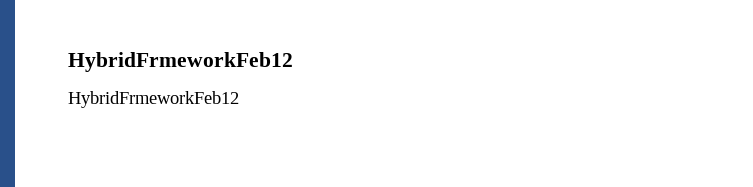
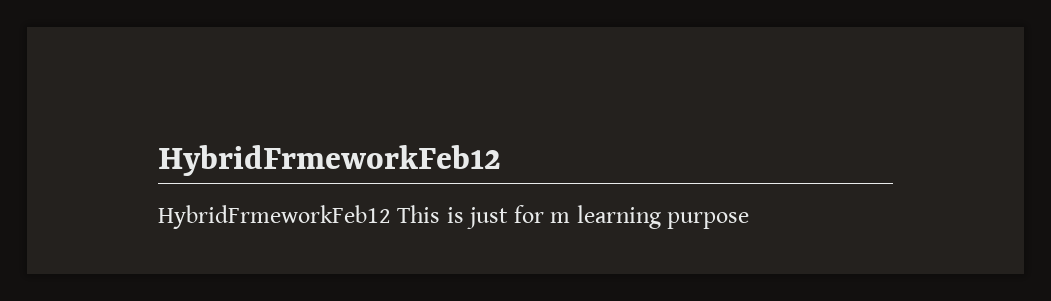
(239, 99) none -> [397,205,750,229] This is just for m learning purpose

